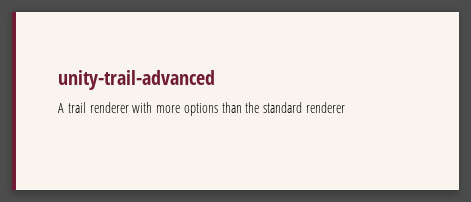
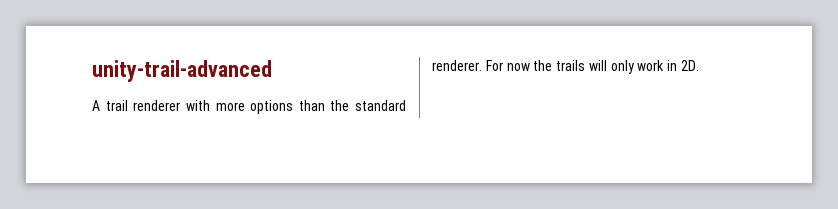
[306,102,346,113] renderer -> [432,60,700,74] renderer. For now the trails will only work in 2D.

